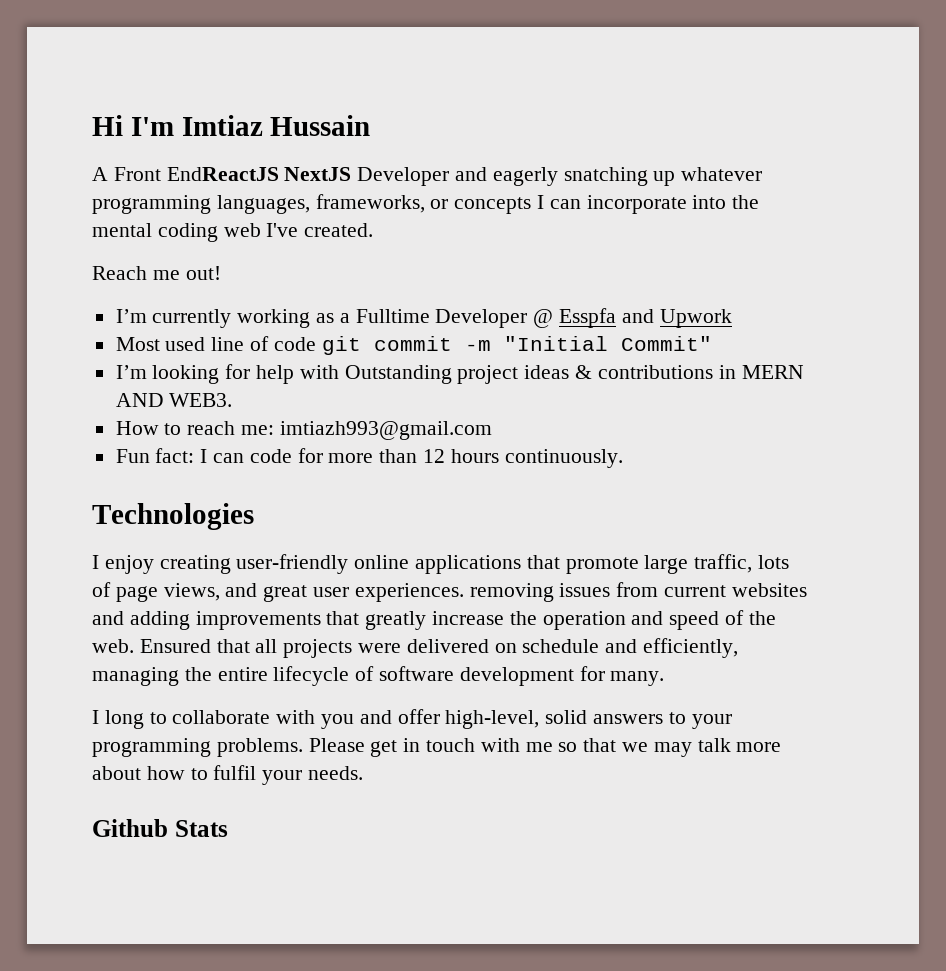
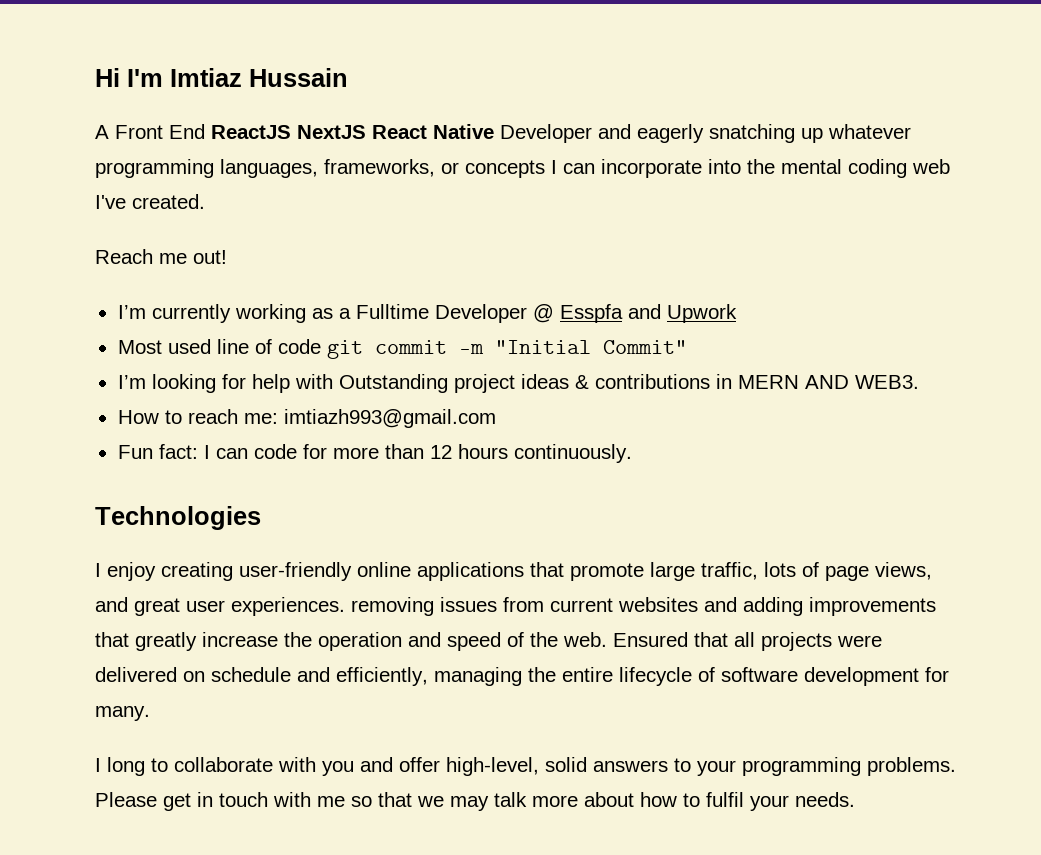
[166,167,352,181] EndReactJS NextJS -> [169,124,494,139] End ReactJS NextJS React Native
[92,819,228,837] // Github Stats -> (855, 799) none

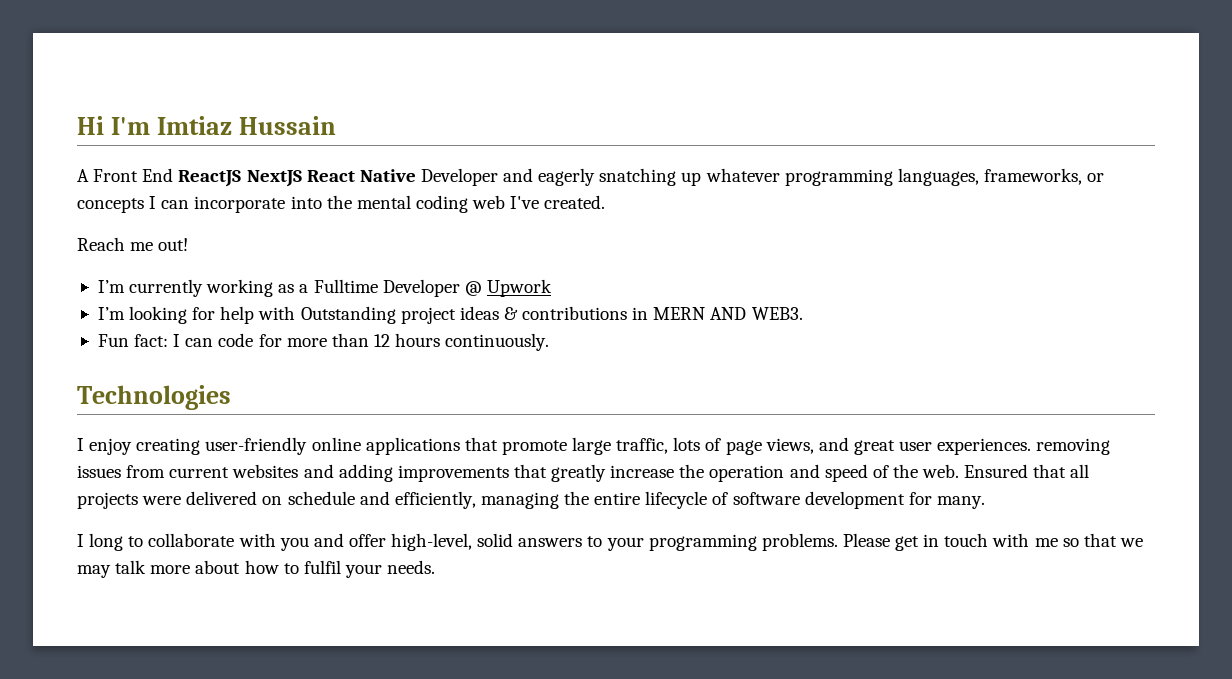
[559,304,661,323] Esspfa and -> (482, 288) none
[117,339,687,359] // Most used line of code git commit -m "Initial Commit" -> (552, 288) none
[117,409,496,428] // How to reach me: imtiazh993@gmail.com -> (803, 313) none

